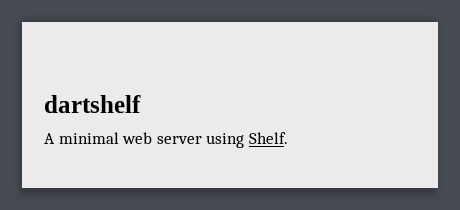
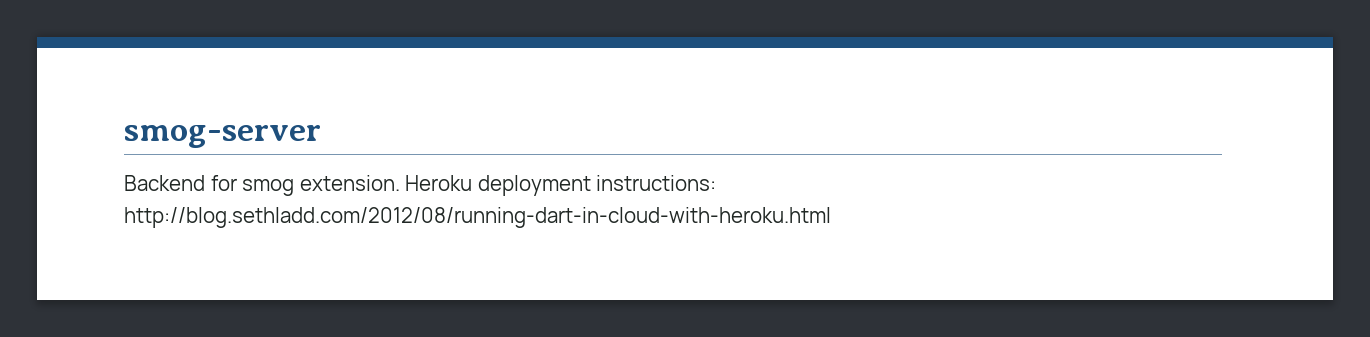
[44,95,141,113] [44,132,288,148] dartshelf // A minimal web server using Shelf. -> [124,125,321,148] [124,175,717,196] [124,207,831,228] smog-server // Backend for smog extension. Heroku deployment instructions: http://blog.sethladd.com/2012/08/running-dart-in-cloud-with-heroku.html

